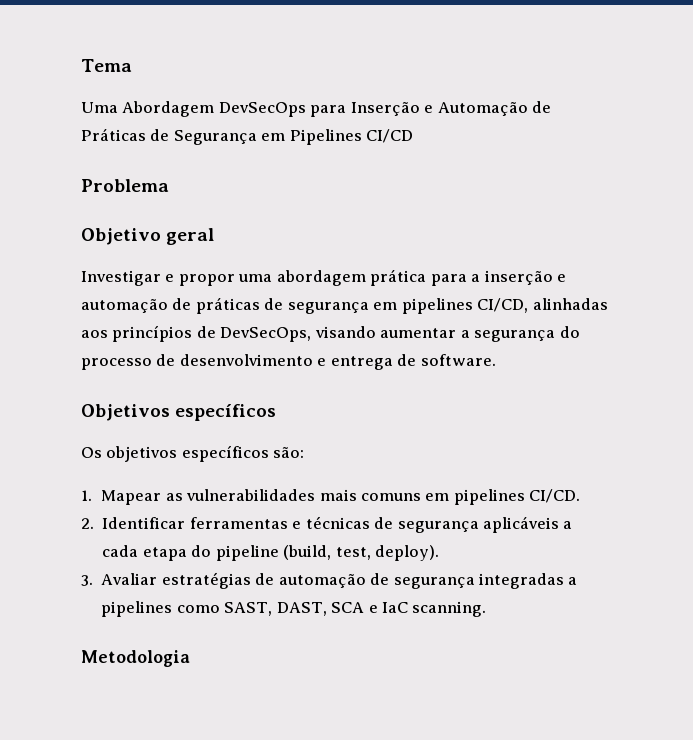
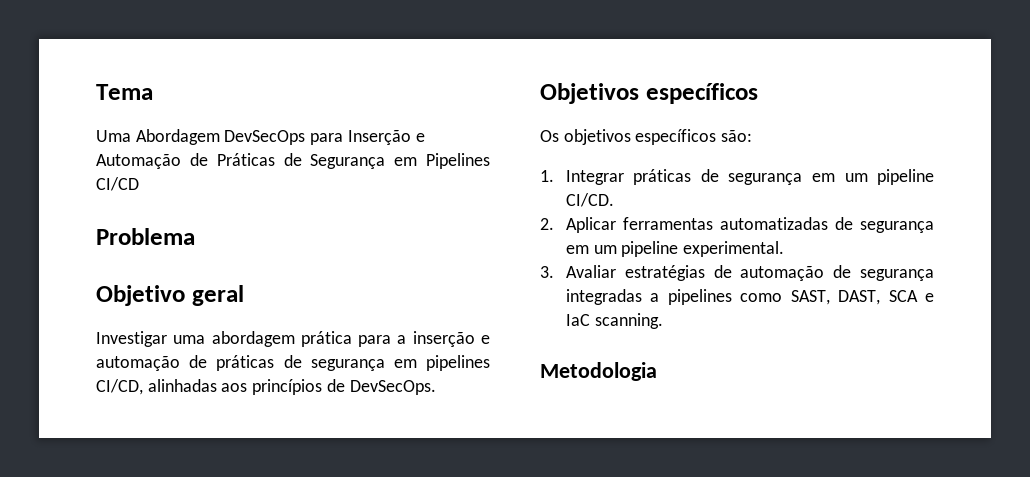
[165,274,235,286] e propor -> (167, 339) none
[220,326,580,342] [81,354,496,370] DevSecOps, visando aumentar a segurança do processo de desenvolvimento e entrega de software. -> [349,380,436,395] DevSecOps.
[101,489,581,505] [81,516,573,533] [102,545,439,561] Mapear as vulnerabilidades mais comuns em pipelines CI/CD. // 2. Identificar ferramentas e técnicas de segurança aplicáveis a cada etapa do pipeline (build, test, deploy). -> [565,169,934,185] [565,193,614,207] [540,217,934,233] [565,241,785,257] Integrar práticas de segurança em um pipeline CI/CD. // 2. Aplicar ferramentas automatizadas de segurança em um pipeline experimental.

